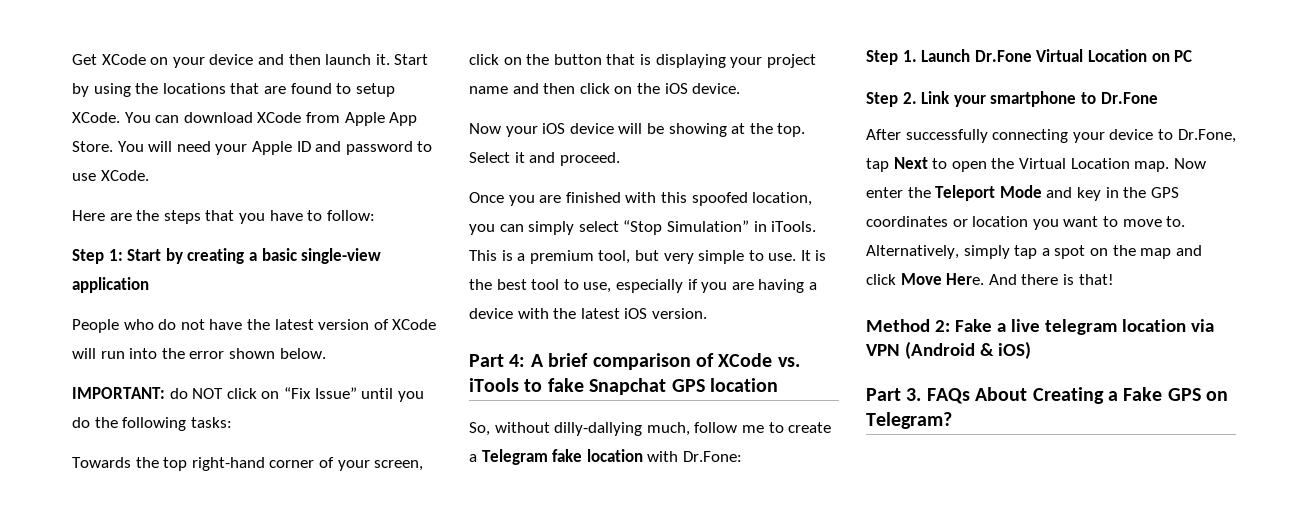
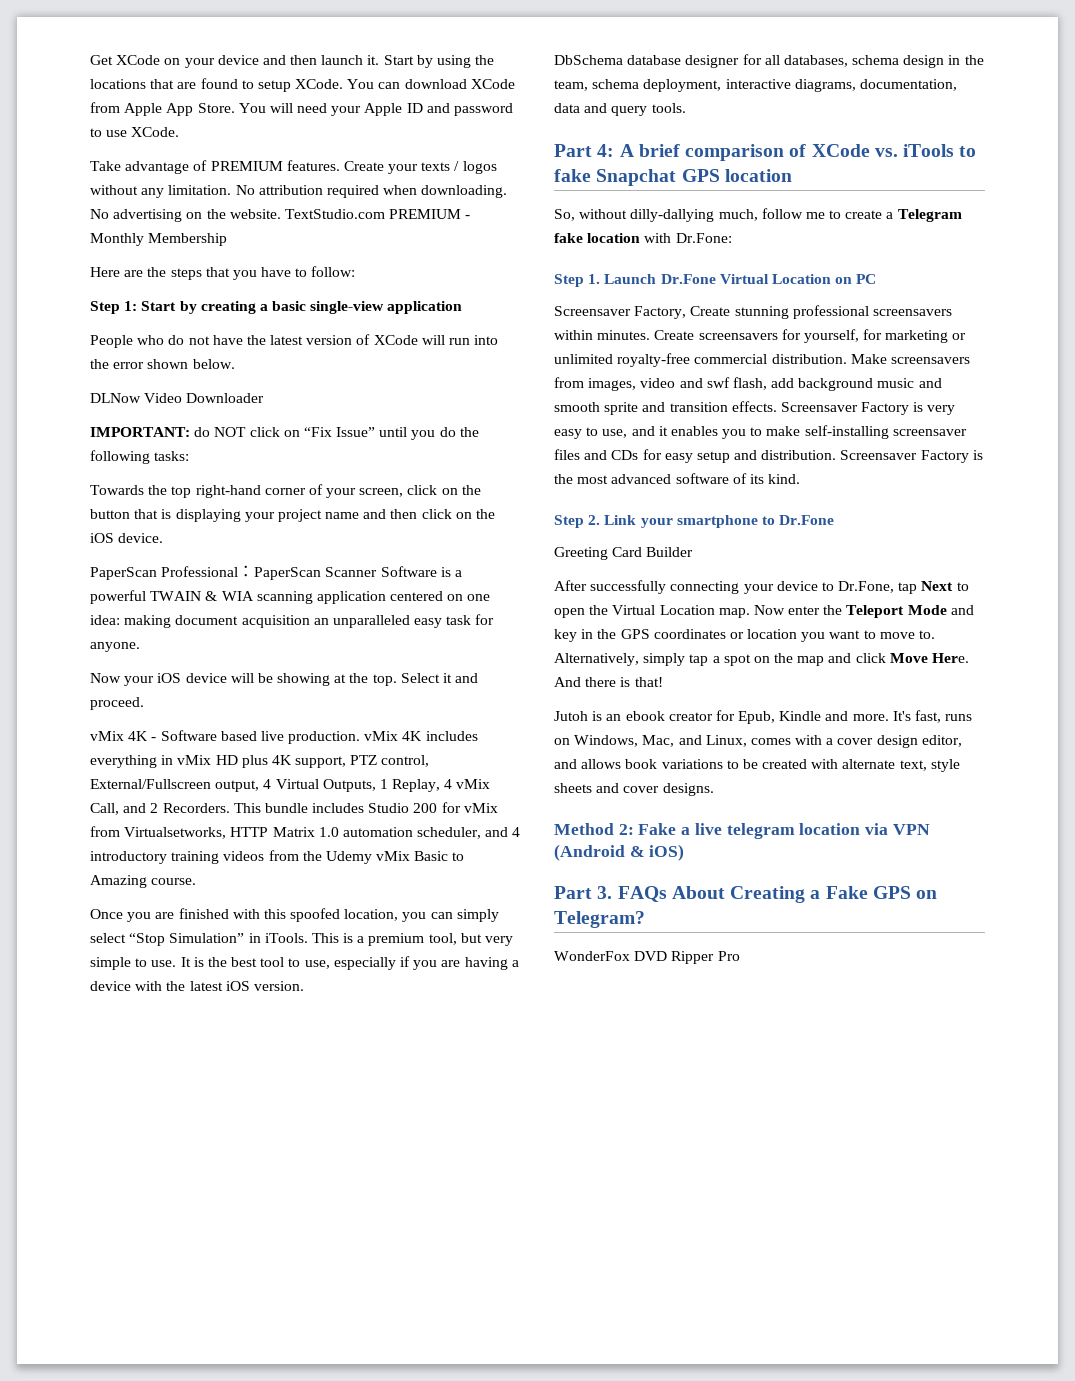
(149, 175) none -> [90,160,497,174] [90,185,508,198] [90,209,471,222] [90,233,228,246] // Take advantage of PREMIUM features. Create your texts / logos without any limitation. No attribution required when downloading. No advertising on the website. TextStudio.com PREMIUM - Monthly Membership
(326, 353) none -> [90,393,265,403] // DLNow Video Downloader
(741, 88) none -> [90,565,462,580] [90,590,491,604] [90,614,495,628] [90,642,140,652] // PaperScan Professional：PaperScan Scanner Software is a powerful TWAIN & WIA scanning application centered on one idea: making document acquisition an unparalleled easy task for anyone.
(620, 159) none -> [90,730,478,744] [90,755,430,768] [90,779,491,792] [90,802,498,815] [90,826,521,839] [90,850,465,864] [90,875,197,888] // vMix 4K - Software based live production. vMix 4K includes everything in vMix HD plus 4K support, PTZ control, External/Fullscreen output, 4 Virtual Outputs, 1 Replay, 4 vMix Call, and 2 Recorders. This bundle includes Studio 200 for vMix from Virtualsetworks, HTTP Matrix 1.0 automation scheduler, and 4 introductory training videos from the Udemy vMix Basic to Amazing course.
(707, 313) none -> [554,54,984,68] [554,79,957,92] [554,103,686,116] // DbSchema database designer for all databases, schema design in the team, schema deployment, interactive diagrams, documentation, data and query tools.
(1193, 56) none -> [554,305,952,319] [554,329,967,343] [554,353,970,367] [554,377,942,391] [554,401,956,415] [554,425,967,439] [554,449,983,463] [554,473,801,484] // Screensaver Factory, Create stunning professional screensavers within minutes. Create screensavers for yourself, for marketing or unlimited royalty-free commercial distribution. Make screensavers from images, video and swf flash, add background music and smooth sprite and transition effects. Screensaver Factory is very easy to use, and it enables you to make self-installing screensaver files and CDs for easy setup and distribution. Screensaver Factory is the most advanced software of its kind.
(1158, 98) none -> [554,547,694,560] // Greeting Card Builder
(1114, 279) none -> [554,710,973,724] [554,735,962,748] [554,759,960,772] [554,783,714,796] // Jutoh is an ebook creator for Epub, Kindle and more. It's fast, runs on Windows, Mac, and Linux, comes with a cover design editor, and allows book variations to be created with alternate text, style sheets and cover designs.
(952, 420) none -> [554,951,740,964] // WonderFox DVD Ripper Pro

